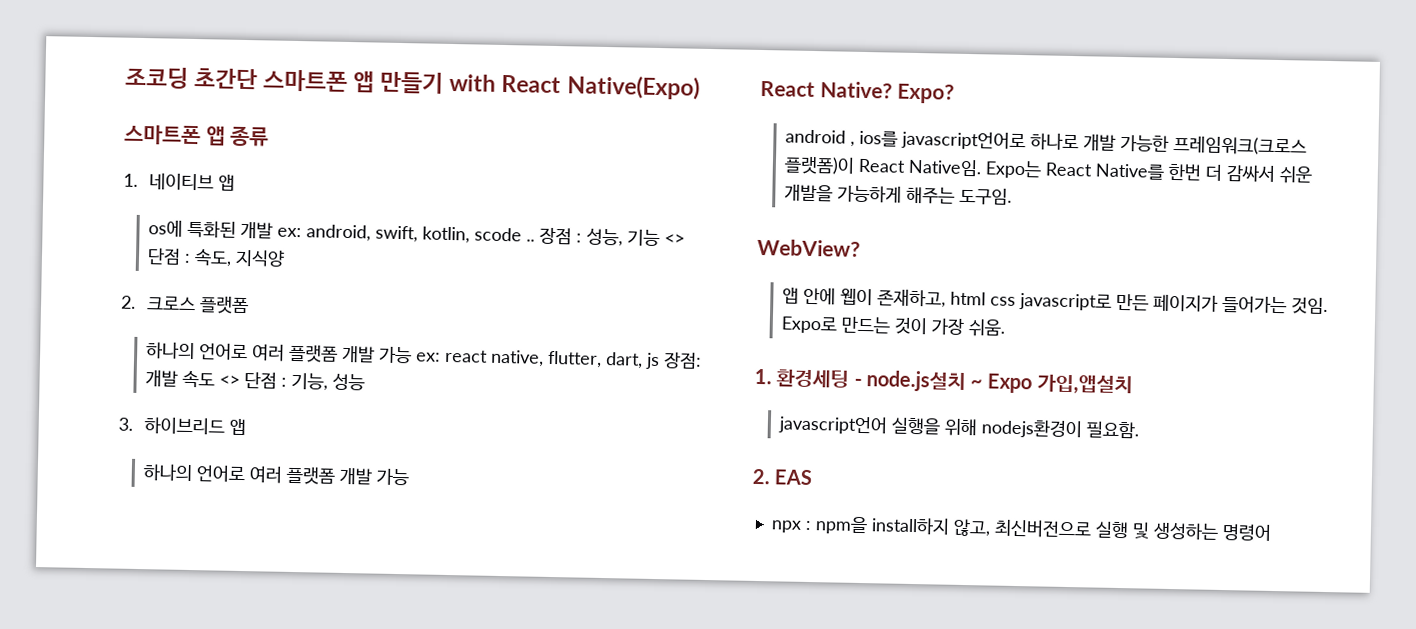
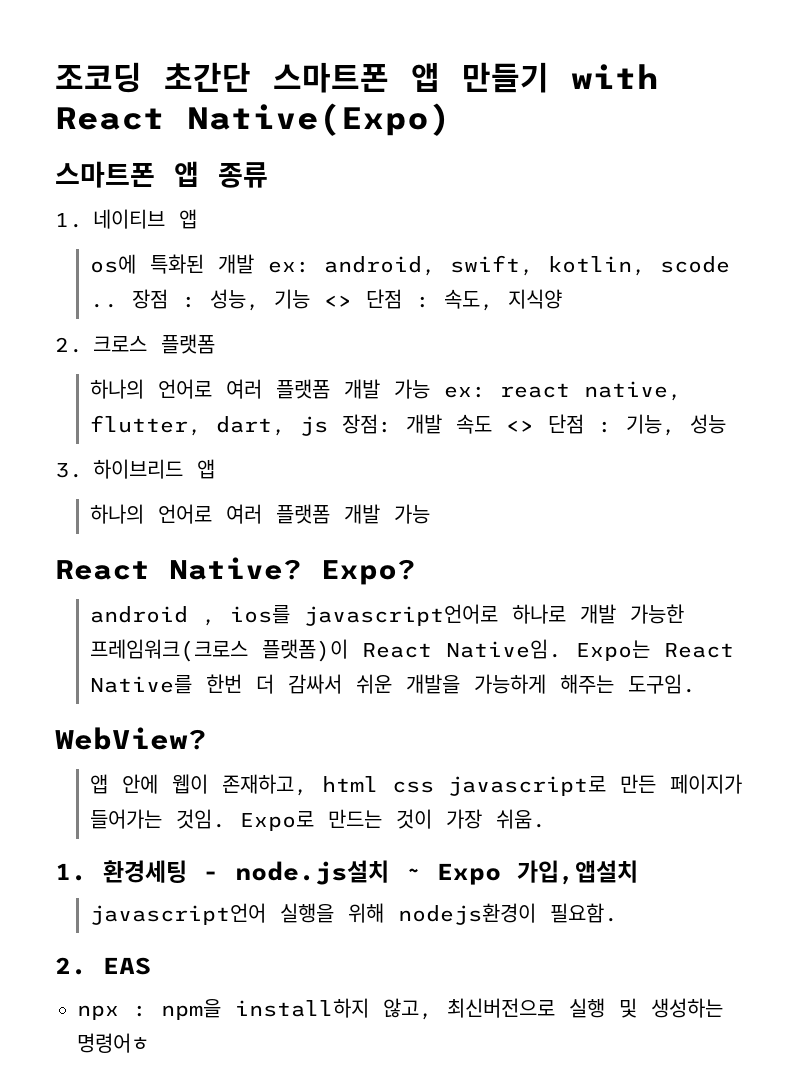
[1221,523,1272,541] 명령어 -> [77,1033,149,1053] 명령어ㅎ

